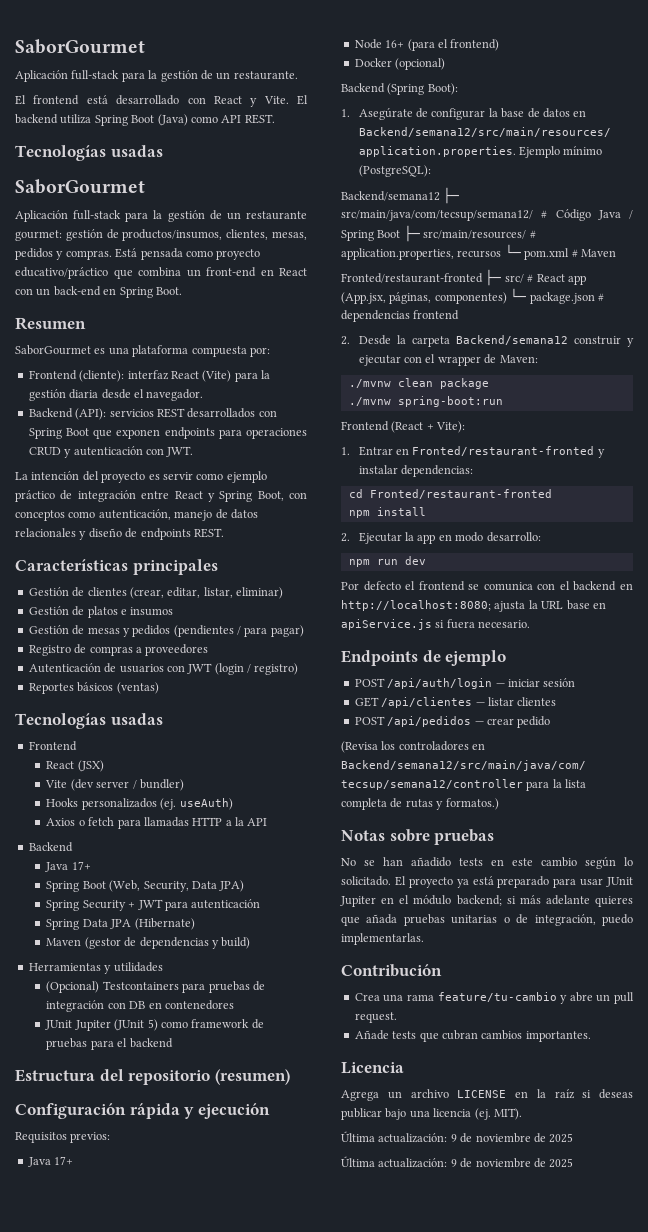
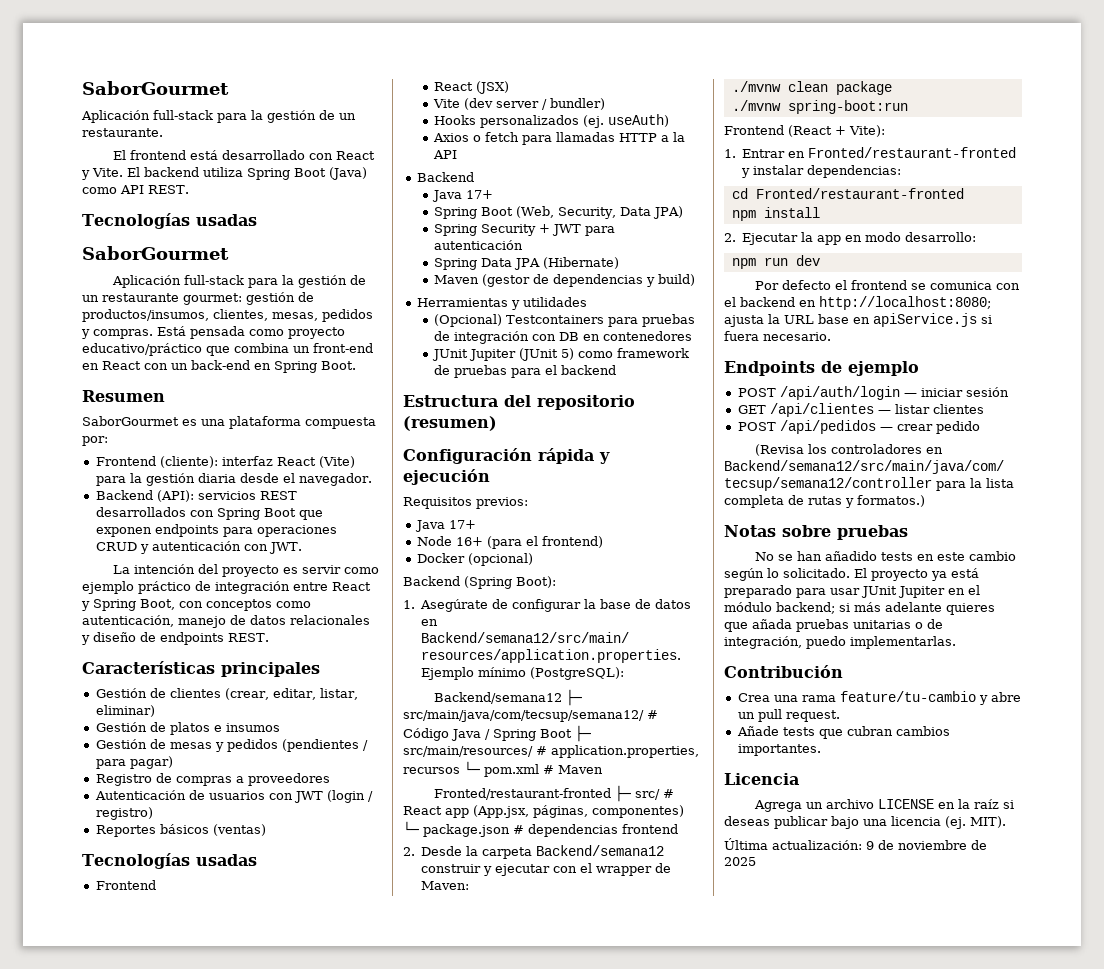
[341,1156,574,1168] // Última actualización: 9 de noviembre de 2025 -> (756, 861) none

